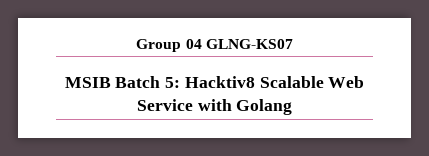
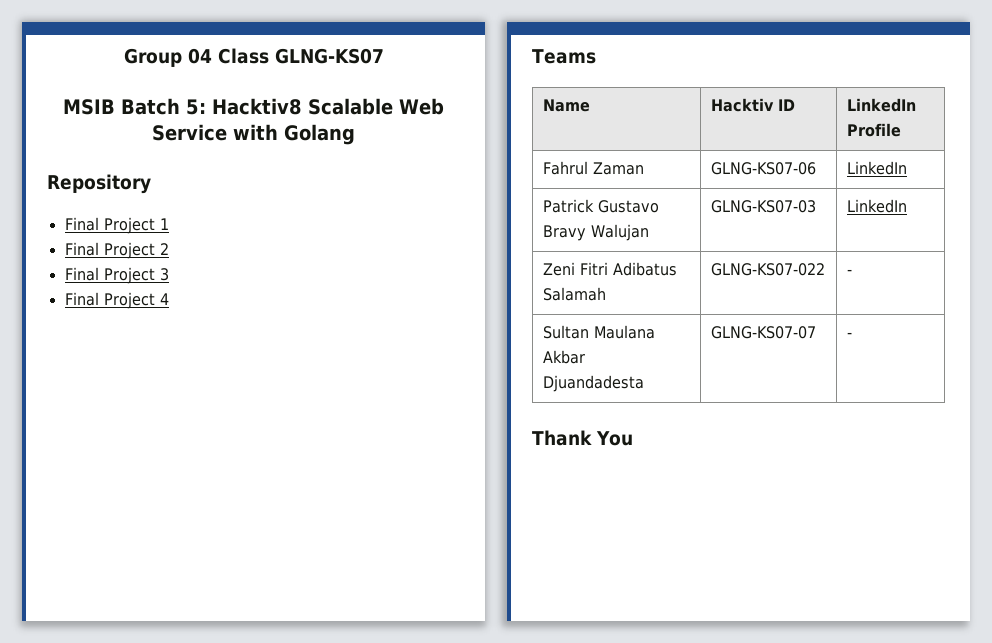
(202, 44) none -> [217,48,269,64] Class
(293, 107) none -> [47,174,151,194] [64,217,169,234] [64,242,169,259] [64,267,169,284] [64,292,169,309] [532,49,596,64] [542,99,590,112] [710,98,795,112] [846,98,916,112] [846,123,901,137] [542,161,644,175] [710,162,816,175] [846,161,907,175] [542,199,659,213] [542,224,649,241] [710,200,816,213] [846,199,907,213] [542,262,677,276] [542,287,606,301] [710,263,825,276] [846,269,852,275] [542,325,655,339] [542,350,585,364] [542,375,644,392] [710,326,816,339] [846,332,852,338] [532,430,633,446] // Repository // Final Project 1 // Final Project 2 // Final Project 3 // Final Project 4 // Teams // Name | Hacktiv ID | LinkedIn Profile // Fahrul Zaman | GLNG-KS07-06 | LinkedIn // Patrick Gustavo Bravy Walujan | GLNG-KS07-03 | LinkedIn // Zeni Fitri Adibatus Salamah | GLNG-KS07-022 | - // Sultan Maulana Akbar Djuandadesta | GLNG-KS07-07 | - // Thank You

